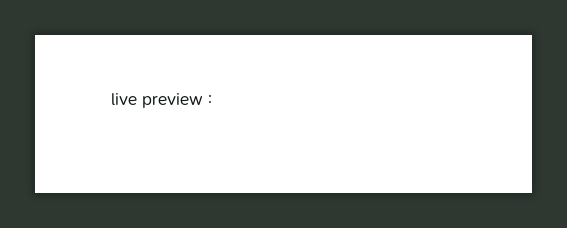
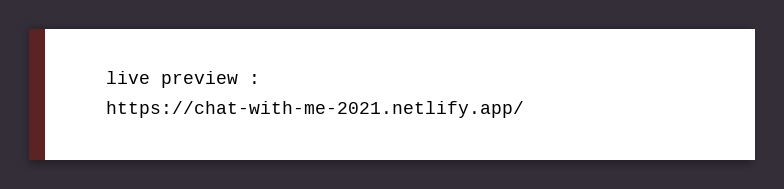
(212, 100) none -> [106,101,524,118] https://chat-with-me-2021.netlify.app/

